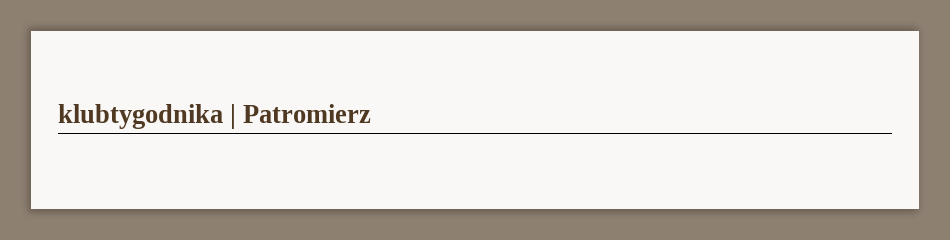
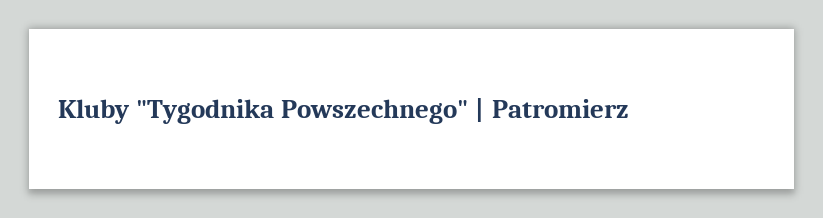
[58,104,223,129] klubtygodnika -> [58,99,469,124] Kluby "Tygodnika Powszechnego"

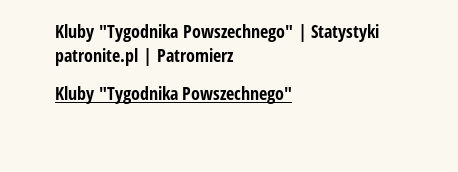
[491,99,629,118] Patromierz -> [311,24,380,42] [55,48,234,66] [55,86,293,104] Statystyki patronite.pl | Patromierz // Kluby "Tygodnika Powszechnego"

